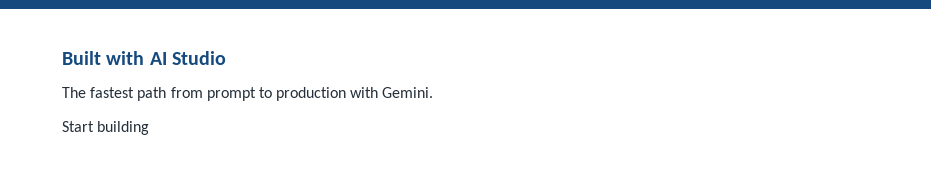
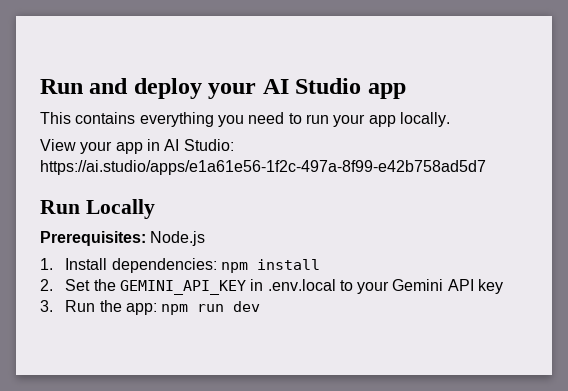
[62,51,226,65] [62,87,434,101] [62,121,150,135] Built with AI Studio // The fastest path from prompt to production with Gemini. // Start building -> [40,78,406,99] [40,112,450,127] [40,139,234,154] [40,160,486,175] [40,199,155,219] [40,231,206,246] [40,258,320,273] [40,279,504,295] [40,300,261,315] Run and deploy your AI Studio app // This contains everything you need to run your app locally. // View your app in AI Studio: https://ai.studio/apps/e1a61e56-1f2c-497a-8f99-e42b758ad5d7 // Run Locally // Prerequisites: Node.js // 1. Install dependencies: npm install // 2. Set the GEMINI_API_KEY in .env.local to your Gemini API key // 3. Run the app: npm run dev

